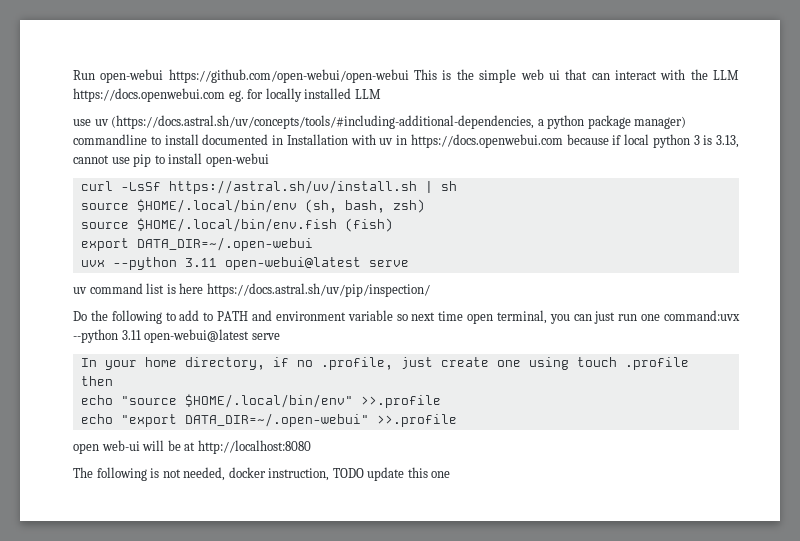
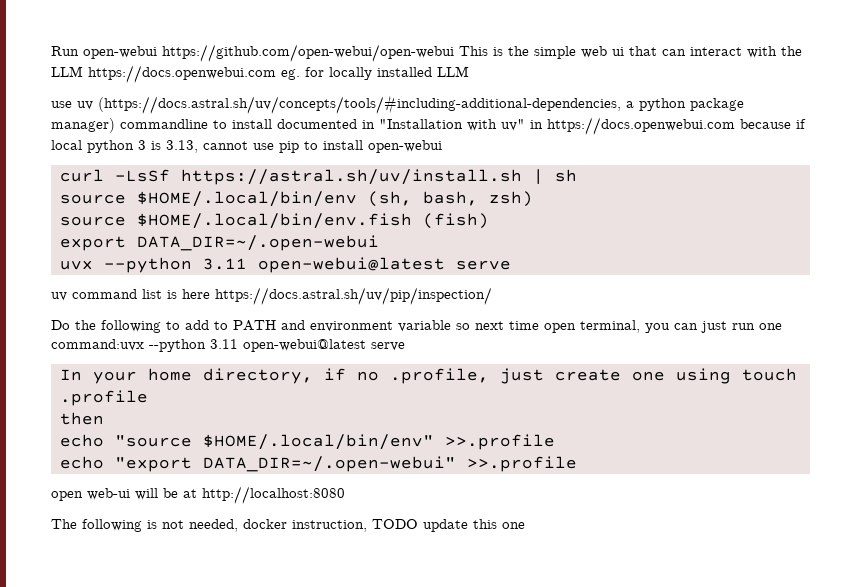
[286,134,394,145] Installation with uv -> [379,119,525,131] "Installation with uv"

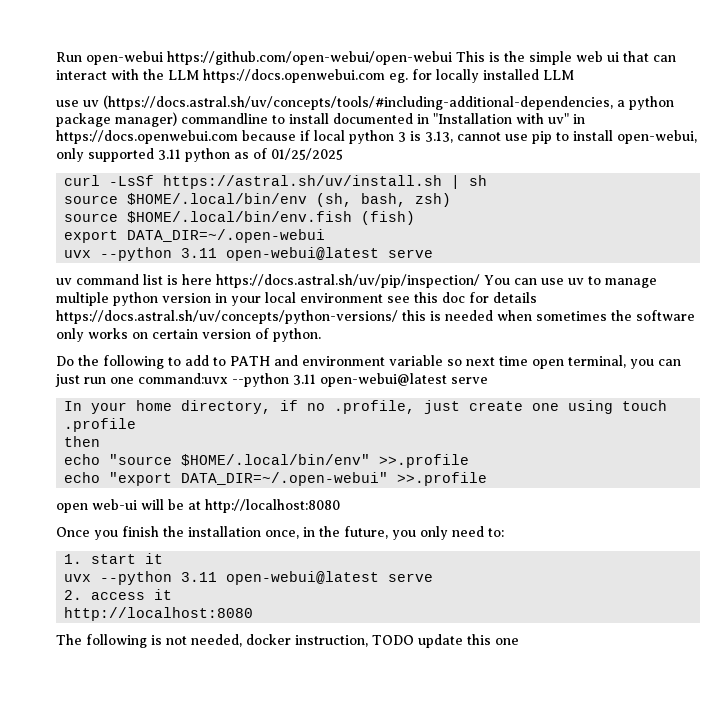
[368,140,442,153] open-webui -> [617,130,697,144] [56,148,343,162] open-webui, only supported 3.11 python as of 01/25/2025
(492, 296) none -> [484,275,657,288] [56,292,537,306] [56,310,695,324] [56,328,321,342] You can use uv to manage multiple python version in your local environment see this doc for details https://docs.astral.sh/uv/concepts/python-versions/ this is needed when sometimes the software only works on certain version of python.
(345, 495) none -> [56,526,504,540] [64,553,164,564] [64,571,434,585] [64,589,173,600] [64,607,254,621] // Once you finish the installation once, in the future, you only need to: // 1. start it // uvx --python 3.11 open-webui@latest serve // 2. access it // http://localhost:8080

